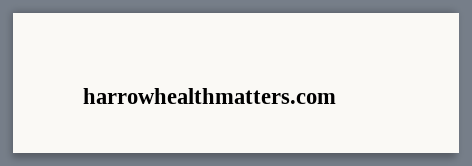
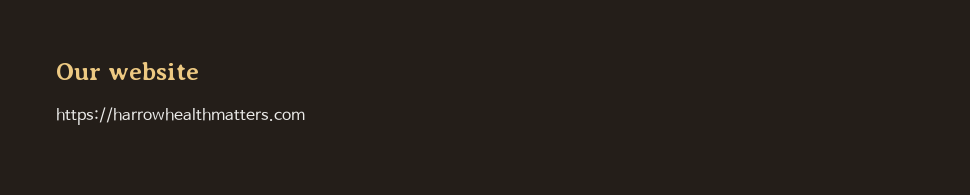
[83,88,336,104] harrowhealthmatters.com -> [56,62,199,80] [56,107,305,125] Our website // https://harrowhealthmatters.com

